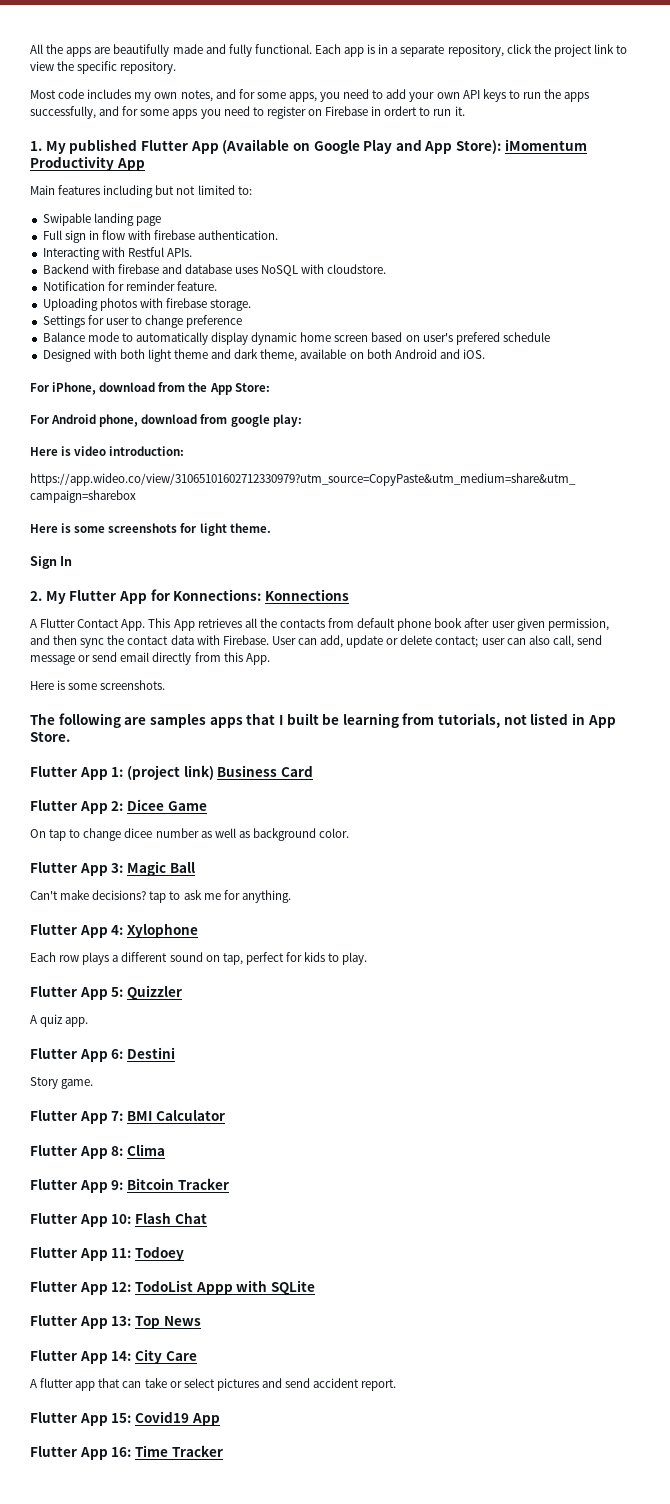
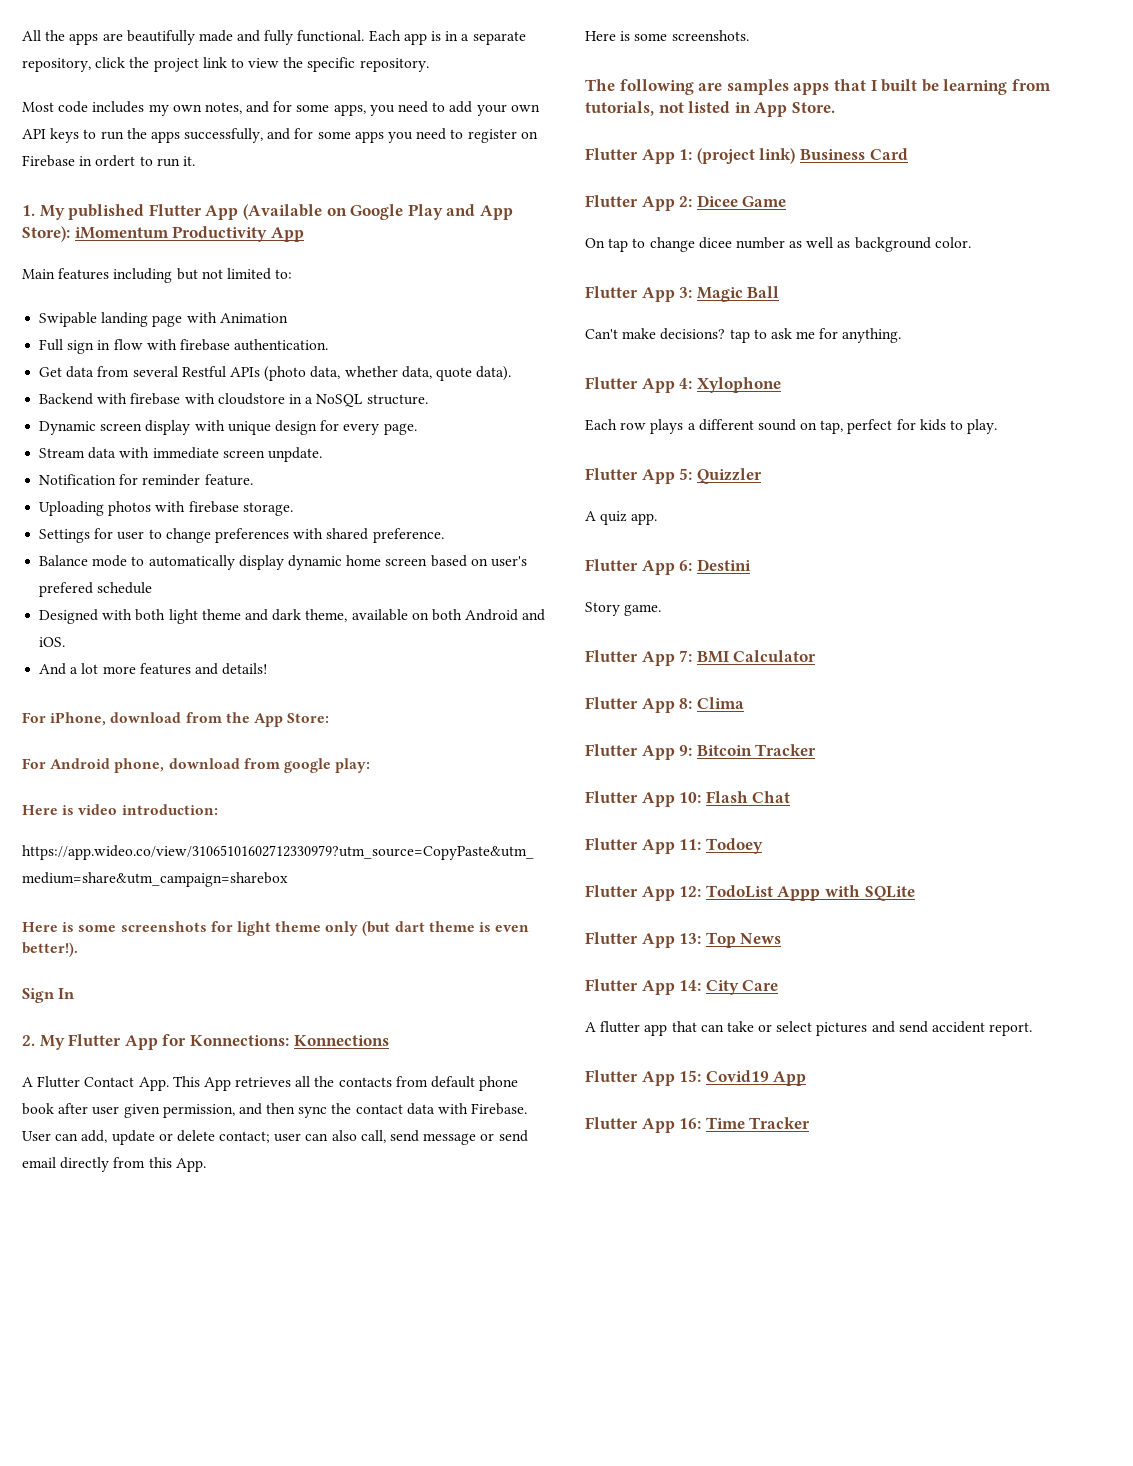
(161, 221) none -> [186,312,288,323] with Animation
[42,247,192,260] [42,264,387,276] Interacting with Restful APIs. // Backend with firebase and database uses NoSQL with cloudstore. -> [39,366,512,381] [39,393,428,407] [39,420,417,435] [39,447,322,462] Get data from several Restful APIs (photo data, whether data, quote data). // Backend with firebase with cloudstore in a NoSQL structure. // Dynamic screen display with unique design for every page. // Stream data with immediate screen unpdate.
[186,315,243,328] preference -> [214,528,444,543] preferences with shared preference.
(486, 354) none -> [39,663,268,675] // And a lot more features and details!
[229,523,271,533] theme. -> [275,921,530,936] [22,942,78,957] theme only (but dart theme is even better!).

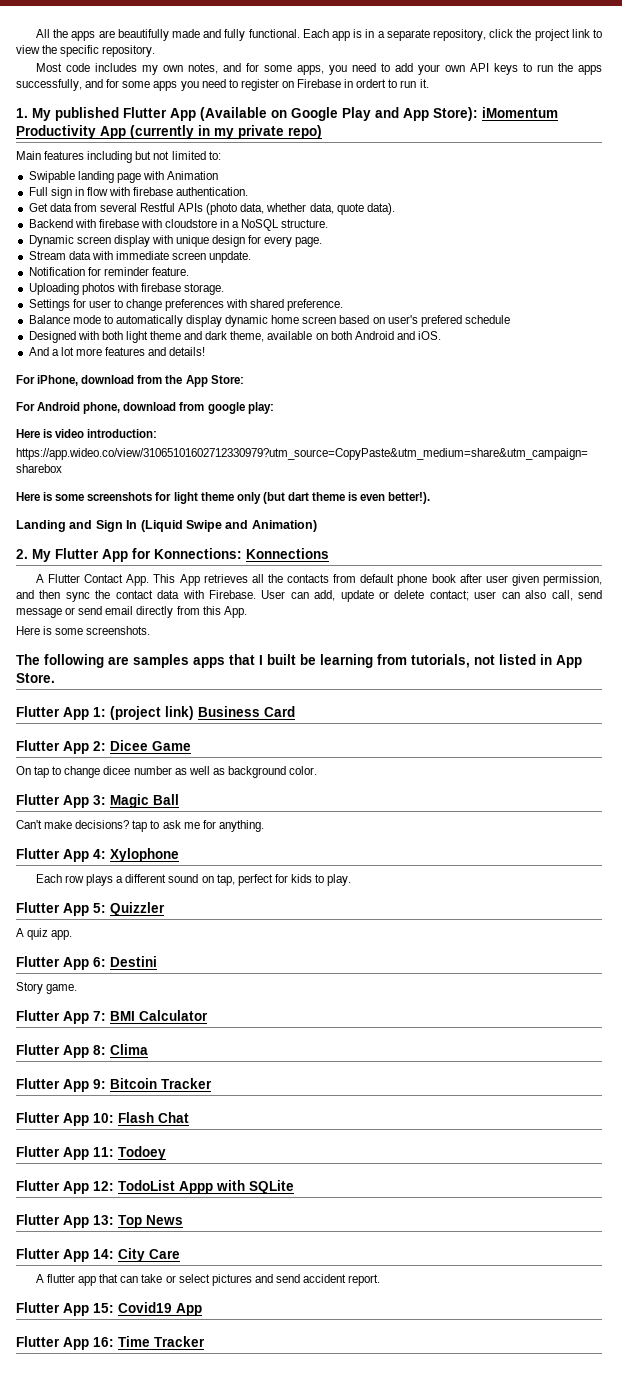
(304, 234) none -> [130,125,322,139] (currently in my private repo)
(78, 949) none -> [16,520,93,532] Landing and
(76, 993) none -> [140,520,317,532] (Liquid Swipe and Animation)

